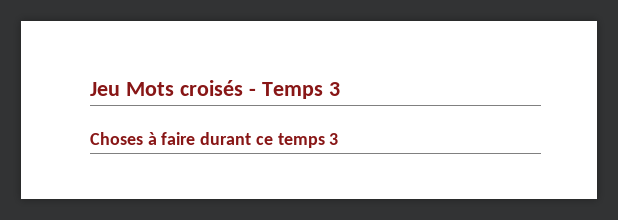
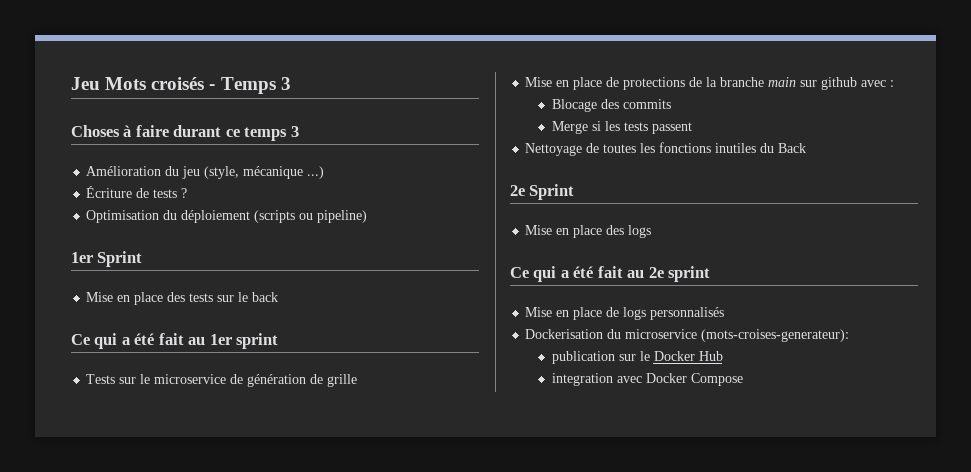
(339, 139) none -> [86,166,325,179] [86,186,188,198] [86,210,368,223] [71,251,143,267] [86,292,279,305] [71,333,279,349] [86,374,358,387] [525,77,895,90] [551,99,671,112] [551,121,692,134] [525,142,807,156] [510,184,575,200] [525,225,652,238] [510,266,711,282] [525,307,725,320] [525,329,850,342] [551,351,723,364] [551,373,743,386] // Amélioration du jeu (style, mécanique ...) // Écriture de tests ? // Optimisation du déploiement (scripts ou pipeline) // 1er Sprint // Mise en place des tests sur le back // Ce qui a été fait au 1er sprint // Tests sur le microservice de génération de grille // Mise en place de protections de la branche main sur github avec : // Blocage des commits // Merge si les tests passent // Nettoyage de toutes les fonctions inutiles du Back // 2e Sprint // Mise en place des logs // Ce qui a été fait au 2e sprint // Mise en place de logs personnalisés // Dockerisation du microservice (mots-croises-generateur): // publication sur le Docker Hub // integration avec Docker Compose

